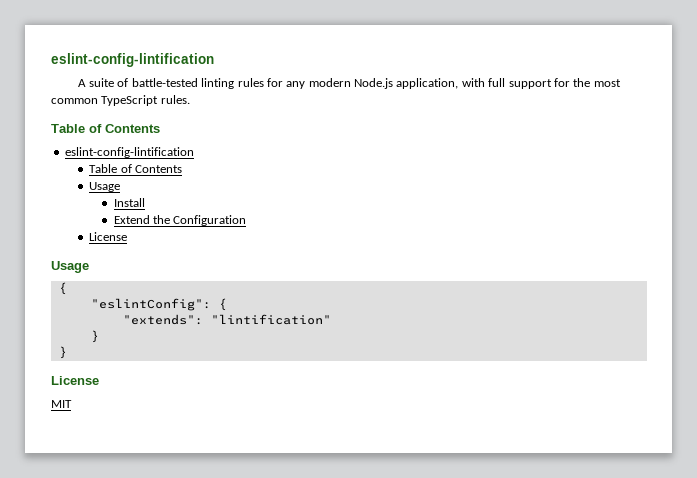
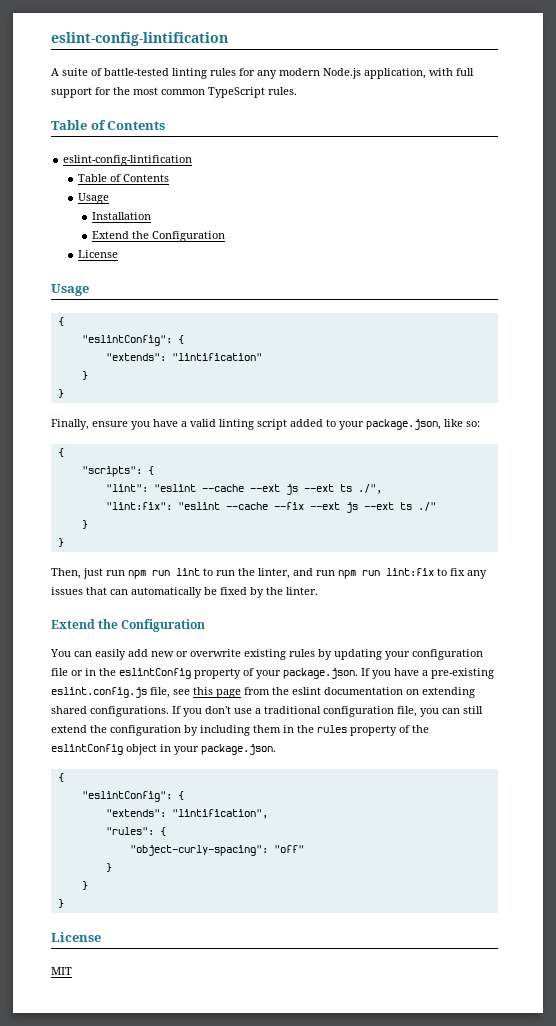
[113,198,145,207] Install -> [92,212,152,220] Installation
(67, 352) none -> [51,419,480,430] [57,448,64,457] [81,466,154,477] [105,484,382,495] [105,502,436,513] [81,520,88,529] [57,538,64,547] [51,568,487,579] [51,587,318,598] [51,619,206,632] [50,649,483,660] [51,668,494,679] [51,687,475,698] [51,706,483,717] [51,725,429,736] [51,744,276,755] [57,773,64,782] [81,791,184,802] [105,809,268,819] [105,827,166,836] [129,845,304,856] [105,863,112,872] [81,881,88,890] [57,899,64,908] // Finally, ensure you have a valid linting script added to your package.json, like so: // { // "scripts": { // "lint": "eslint --cache --ext js --ext ts ./", // "lint:fix": "eslint --cache --fix --ext js --ext ts ./" // } // } // Then, just run npm run lint to run the linter, and run npm run lint:fix to fix any issues that can automatically be fixed by the linter. // Extend the Configuration // You can easily add new or overwrite existing rules by updating your configuration file or in the eslintConfig property of your package.json. If you have a pre-existing eslint.config.js file, see this page from the eslint documentation on extending shared configurations. If you don't use a traditional configuration file, you can still extend the configuration by including them in the rules property of the eslintConfig object in your package.json. // { // "eslintConfig": { // "extends": "lintification", // "rules": { // "object-curly-spacing": "off" // } // } // }

